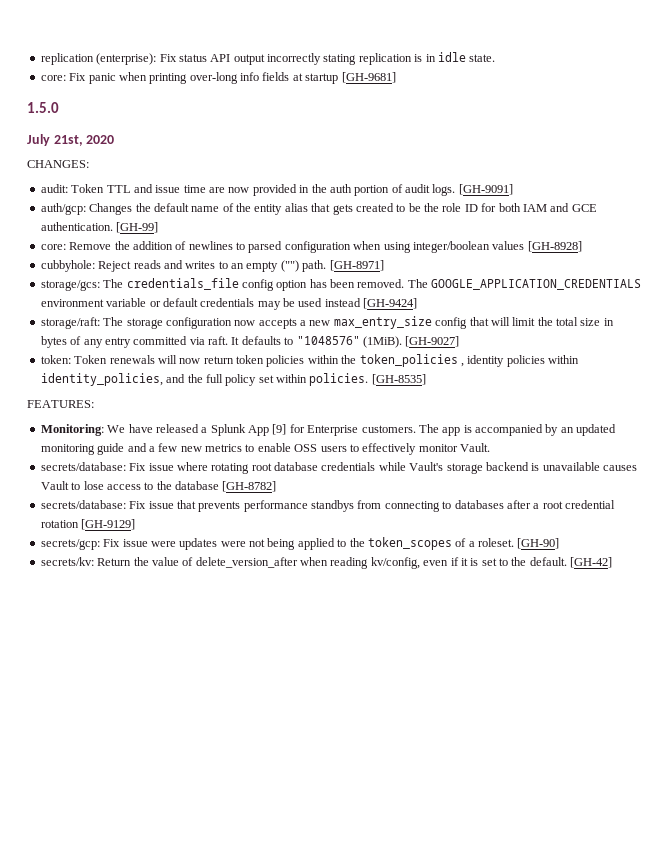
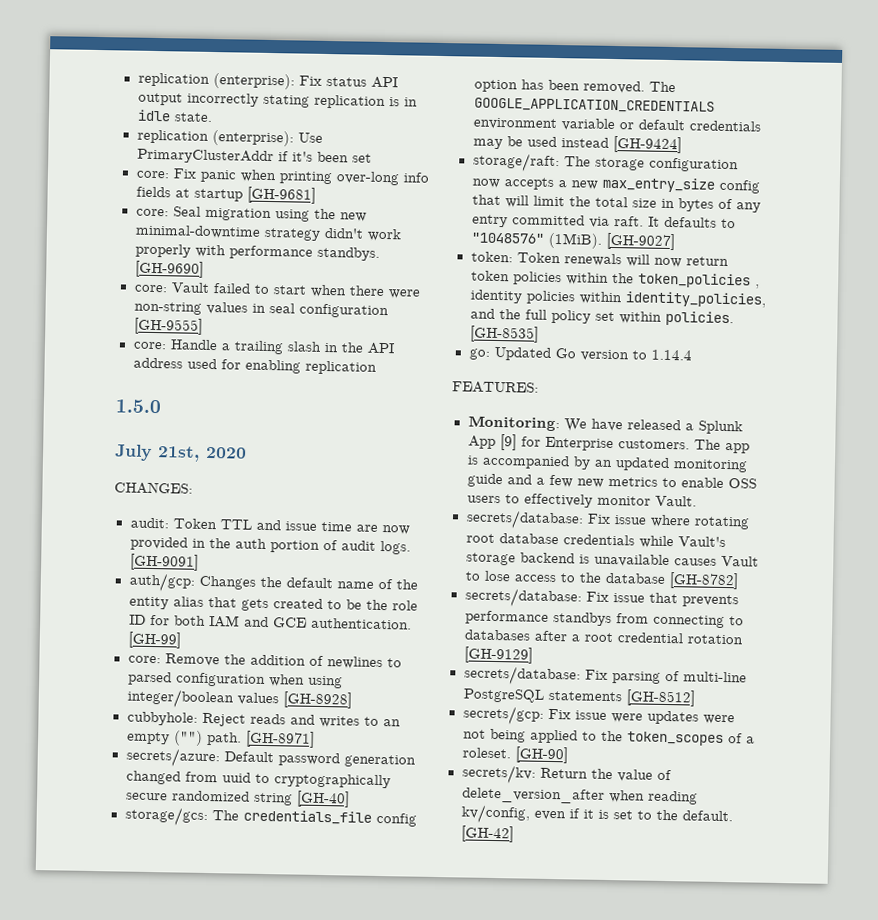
(496, 58) none -> [136,129,323,147] [136,148,372,165] // replication (enterprise): Use PrimaryClusterAddr if it's been set
(396, 77) none -> [135,206,367,222] [134,224,402,242] [134,243,380,261] [134,260,204,278] [133,282,420,299] [133,301,389,319] [133,317,203,335] [132,339,395,355] [132,357,377,375] // core: Seal migration using the new minimal-downtime strategy didn't work properly with performance standbys. [GH-9690] // core: Vault failed to start when there were non-string values in seal configuration [GH-9555] // core: Handle a trailing slash in the API address used for enabling replication
(384, 265) none -> [125,747,416,768] [125,770,391,789] [125,790,350,808] // secrets/azure: Default password generation changed from uuid to cryptographically secure randomized string [GH-40]
(426, 379) none -> [468,346,692,362] // go: Updated Go version to 1.14.4
(136, 524) none -> [463,665,747,686] [462,688,696,707] // secrets/database: Fix parsing of multi-line PostgreSQL statements [GH-8512]

